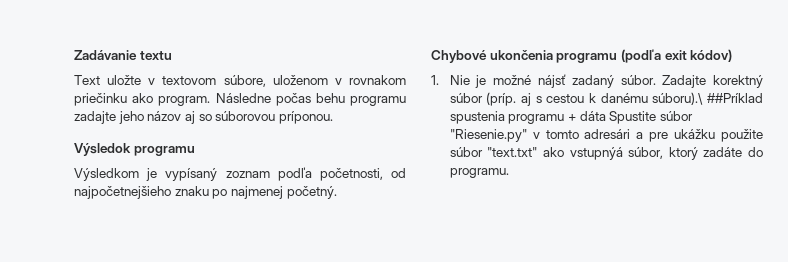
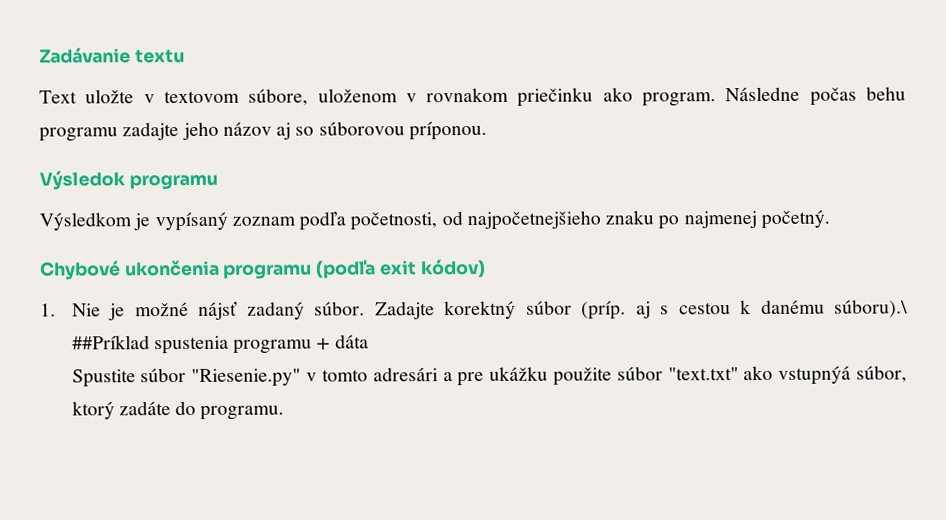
(606, 116) none -> (369, 341) //

